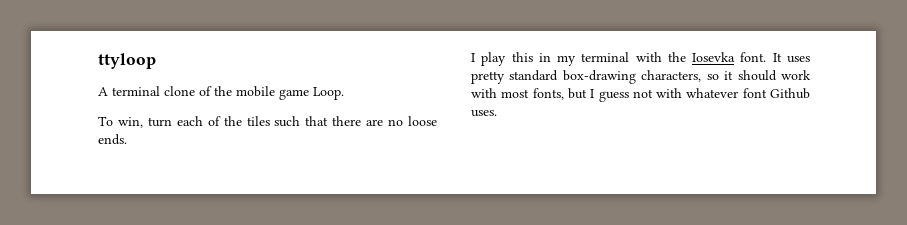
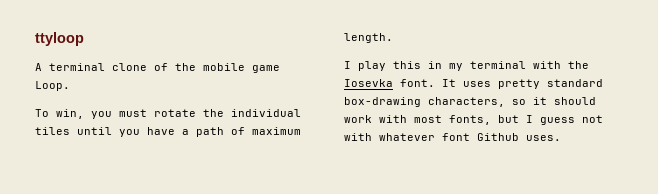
[147,116,438,127] [98,134,127,145] turn each of the tiles such that there are no loose ends. -> [91,109,301,119] [35,127,301,137] [344,33,393,43] you must rotate the individual tiles until you have a path of maximum length.

